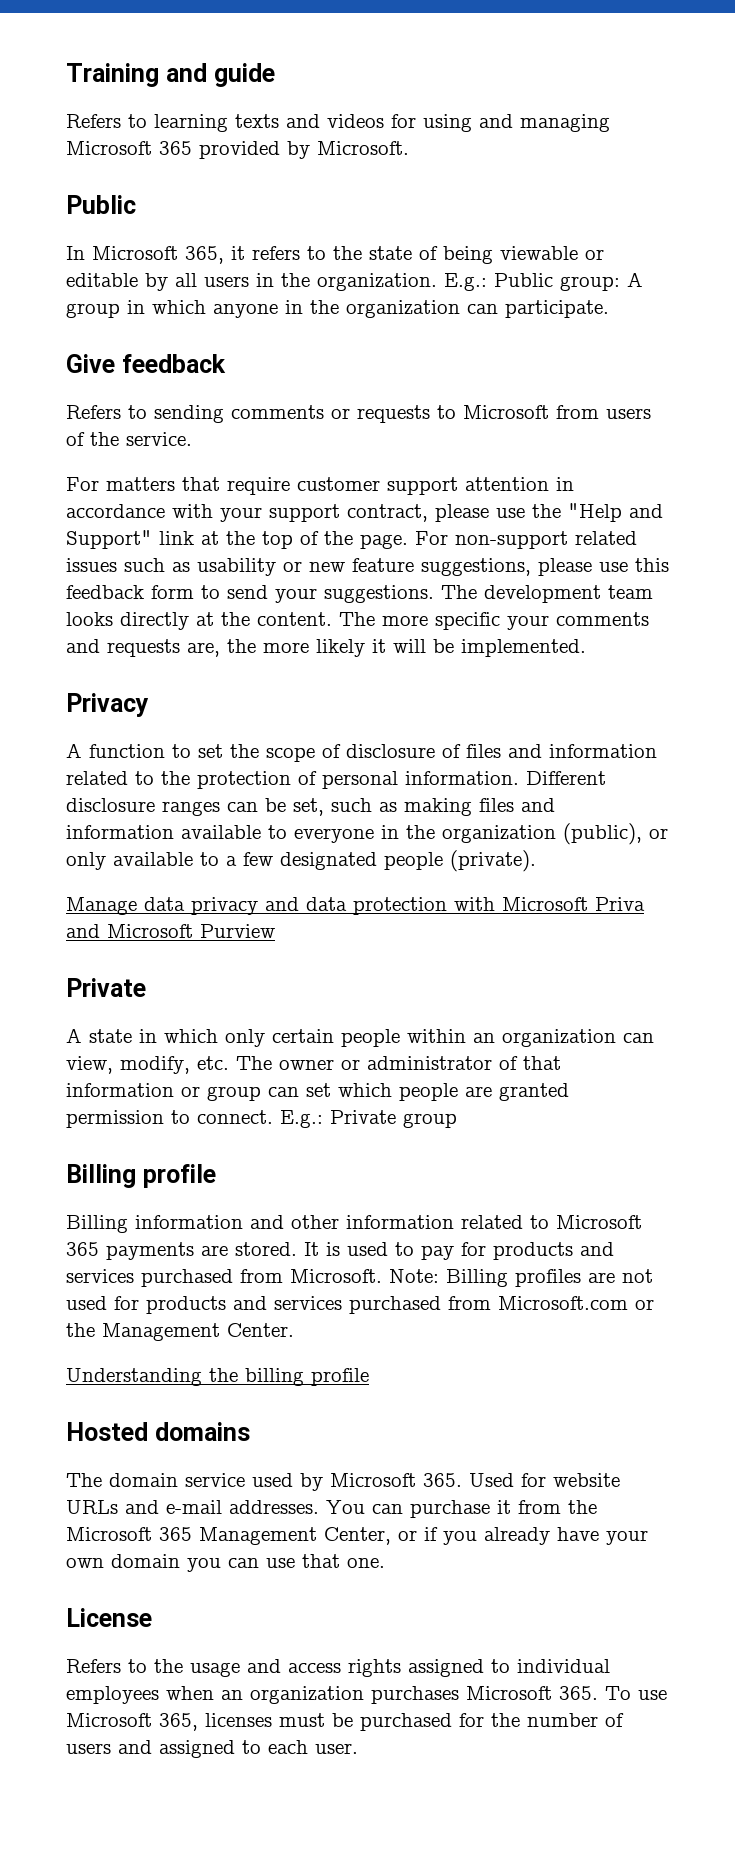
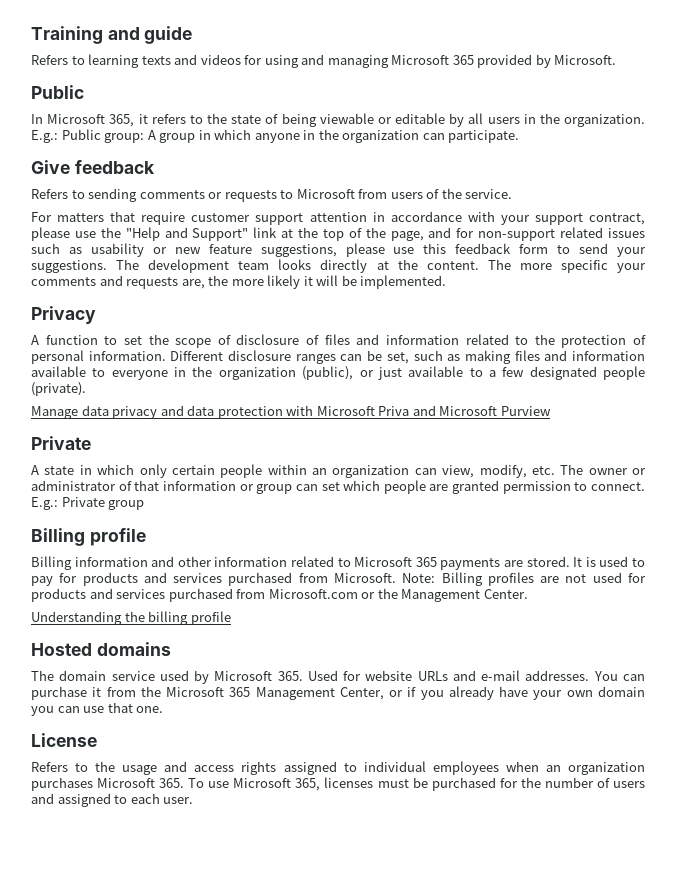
[360,531,448,549] page. For -> [390,227,475,241] page, and for
[66,852,106,870] only -> [377,367,402,380] just

